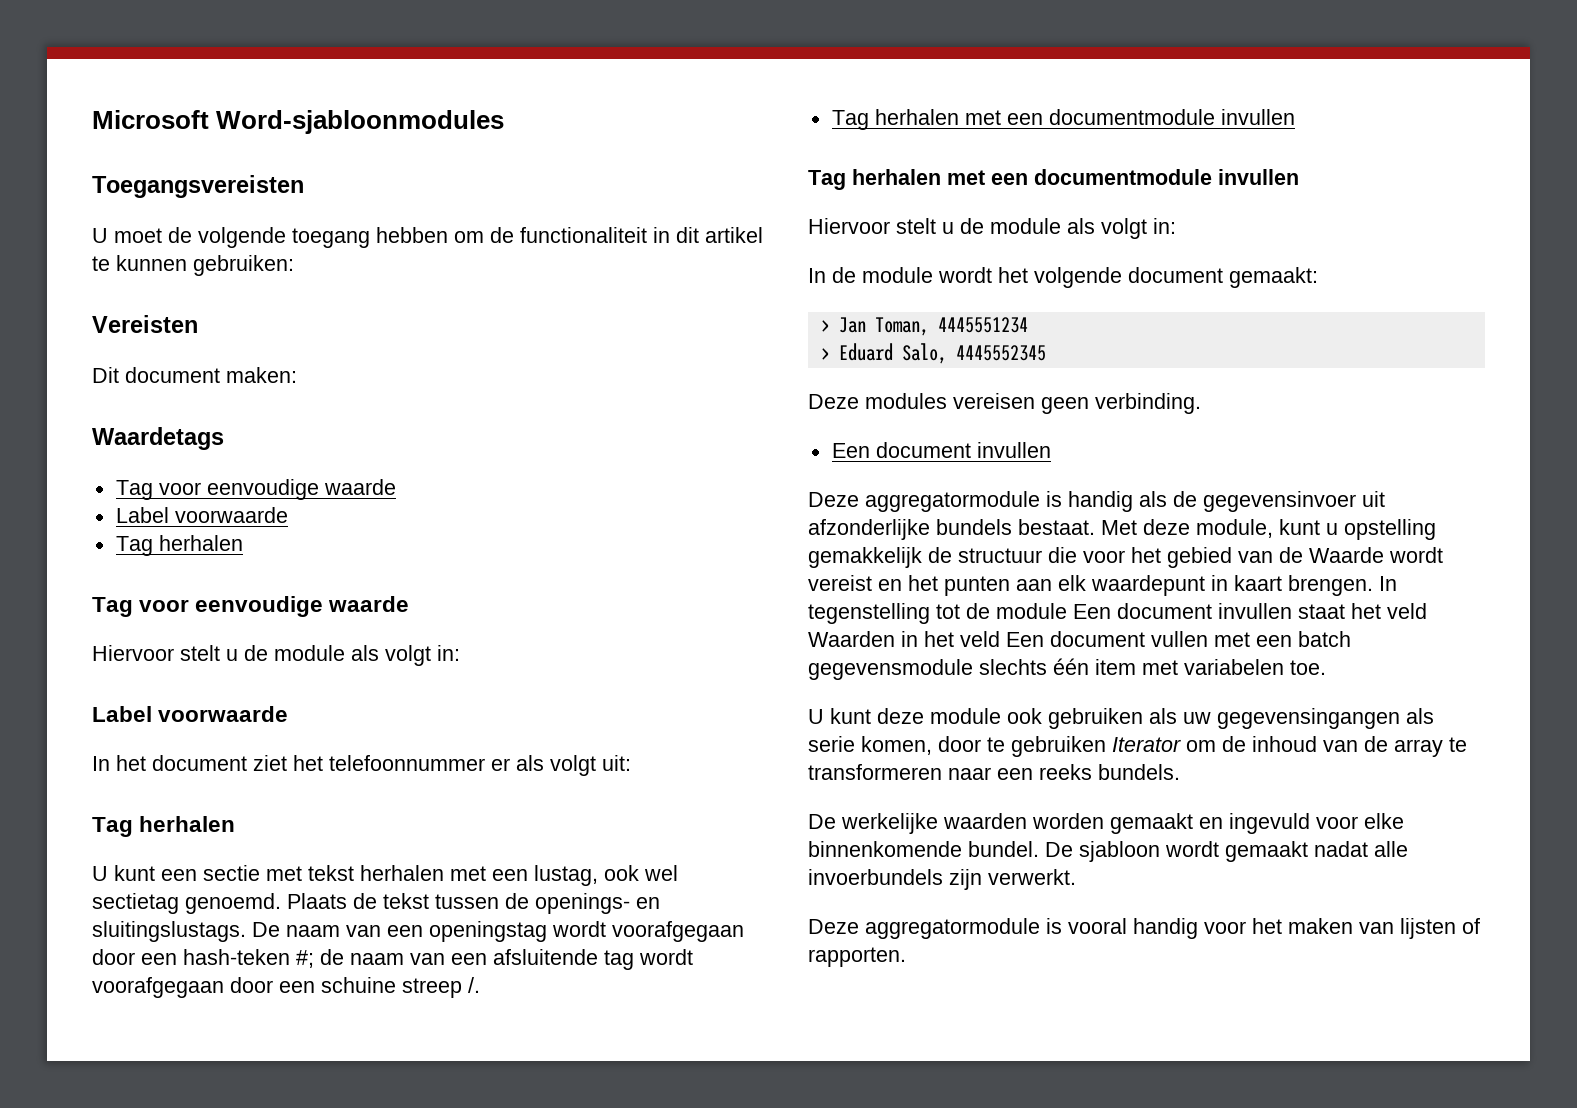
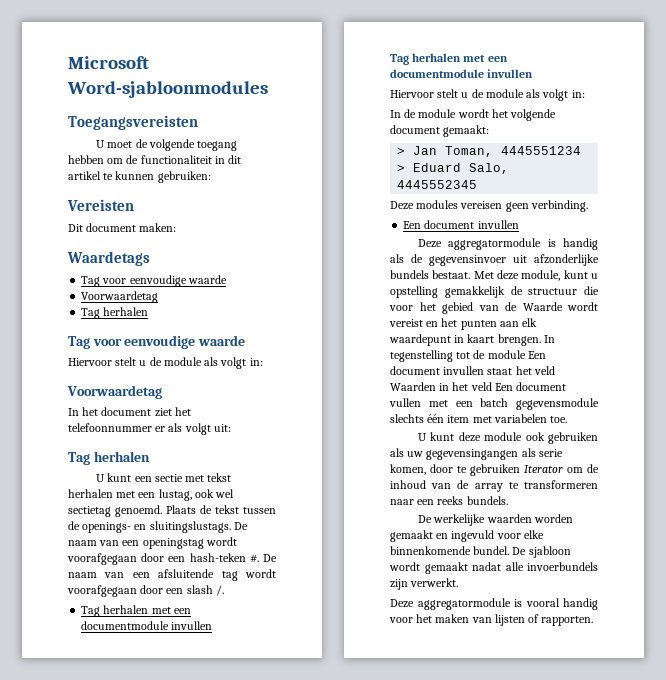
[115,507,288,523] Label voorwaarde -> [81,291,159,303] Voorwaardetag
[92,706,289,722] Label voorwaarde -> [67,385,162,399] Voorwaardetag
[296,949,344,968] #; de -> [249,554,277,563] #. De
[321,977,462,998] schuine streep -> [186,585,213,594] slash

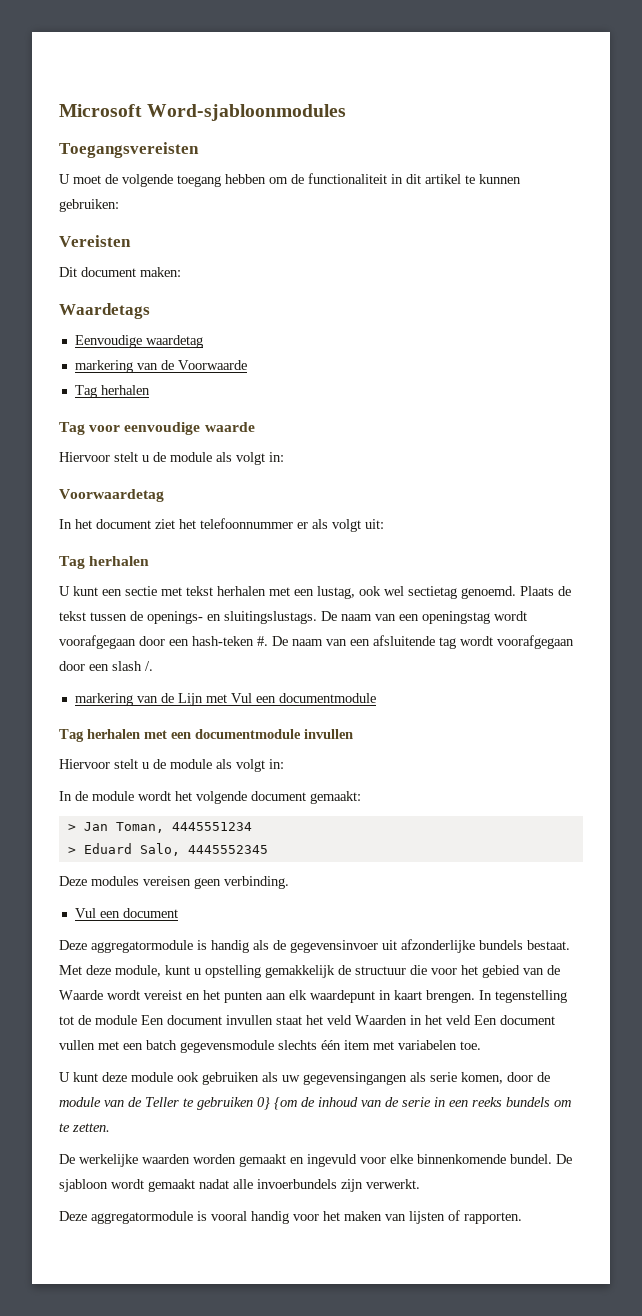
[81,275,227,287] [81,291,159,303] Tag voor eenvoudige waarde // Voorwaardetag -> [74,335,203,348] [74,360,247,373] Eenvoudige waardetag // markering van de Voorwaarde
[81,605,191,617] [81,621,213,630] Tag herhalen met een documentmodule invullen -> [74,693,376,706] markering van de Lijn met Vul een documentmodule
[403,220,519,229] Een document invullen -> [74,908,178,918] Vul een document
[457,464,599,476] [390,480,598,492] [390,496,508,505] te gebruiken Iterator om de inhoud van de array te transformeren naar een reeks bundels. -> [537,1072,550,1082] [59,1097,571,1110] [59,1123,110,1132] de module van de Teller te gebruiken 0} {om de inhoud van de serie in een reeks bundels om te zetten.

